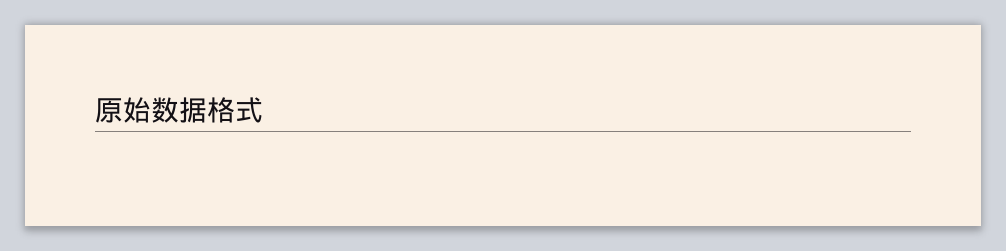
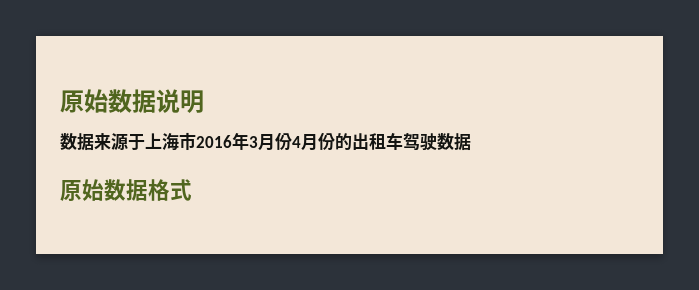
[95,97,207,123] 原始数据 -> [60,89,204,113] [60,132,471,151] [60,179,148,201] 原始数据说明 // 数据来源于上海市2016年3月份4月份的出租车驾驶数据 // 原始数据

